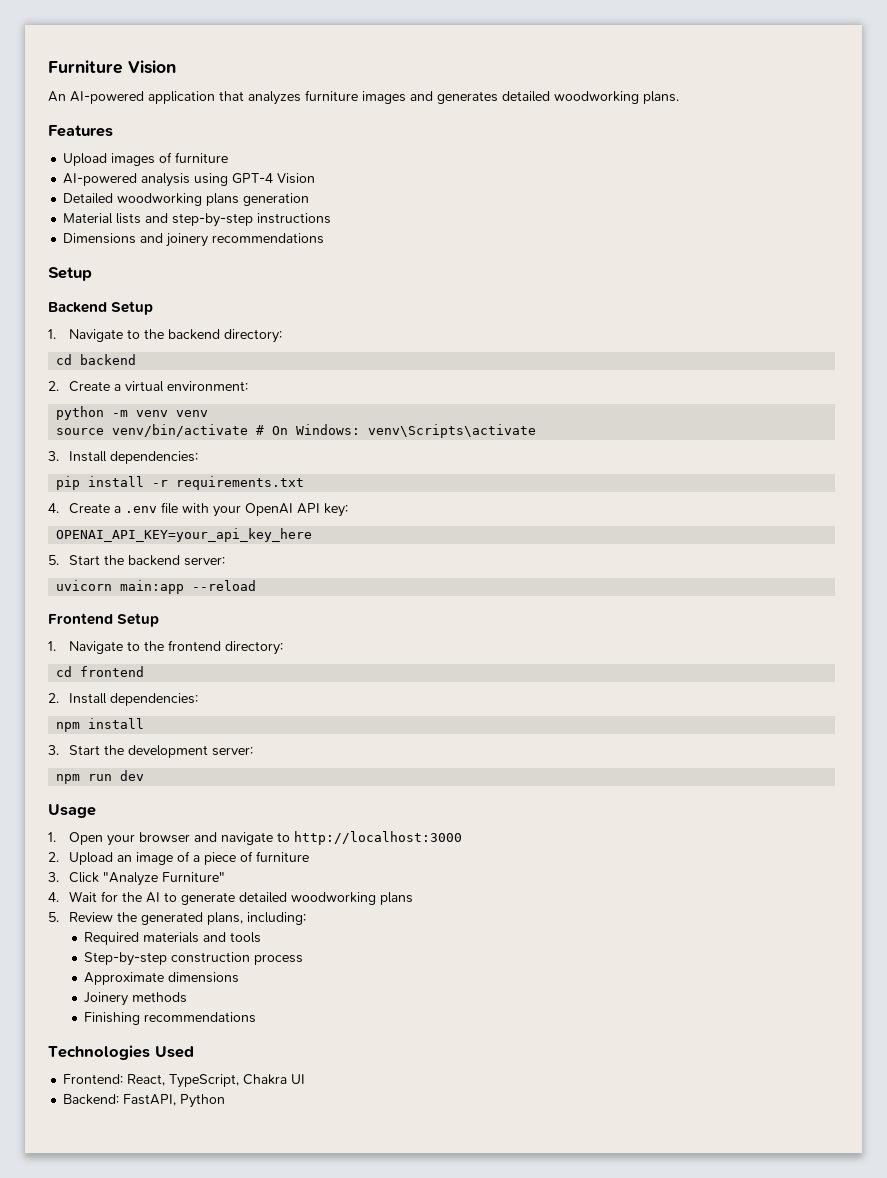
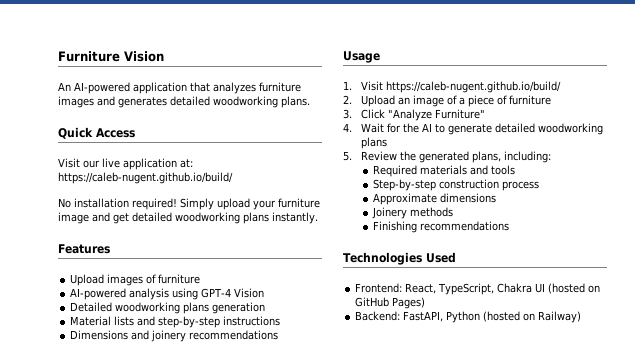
(679, 97) none -> [58,127,135,139] [58,158,193,170] [58,172,233,184] [58,198,320,210] [58,212,318,224] // Quick Access // Visit our live application at: https://caleb-nugent.github.io/build/ // No installation required! Simply upload your furniture image and get detailed woodworking plans instantly.
[48,267,92,281] [48,301,154,315] [48,329,282,343] [56,354,137,365] [48,381,248,392] [56,406,209,420] [56,424,537,438] [48,451,198,464] [56,476,305,490] [48,502,348,517] [56,528,313,542] [48,555,225,566] [56,580,257,594] [48,613,160,627] [48,640,283,655] [56,666,145,677] [48,693,198,706] [56,718,145,732] [48,745,253,758] [56,770,145,784] [48,804,96,818] [48,831,462,846] Setup // Backend Setup // 1. Navigate to the backend directory: // cd backend // 2. Create a virtual environment: // python -m venv venv // source venv/bin/activate # On Windows: venv\Scripts\activate // 3. Install dependencies: // pip install -r requirements.txt // 4. Create a .env file with your OpenAI API key: // OPENAI_API_KEY=your_api_key_here // 5. Start the backend server: // uvicorn main:app --reload // Frontend Setup // 1. Navigate to the frontend directory: // cd frontend // 2. Install dependencies: // npm install // 3. Start the development server: // npm run dev // Usage // 1. Open your browser and navigate to http://localhost:3000 -> [343,51,380,63] [343,81,561,93] Usage // 1. Visit https://caleb-nugent.github.io/build/
(306, 1079) none -> [548,283,601,294] [355,297,426,309] (hosted on GitHub Pages)
(226, 1101) none -> [483,311,582,323] (hosted on Railway)

